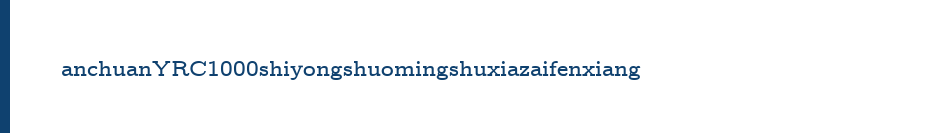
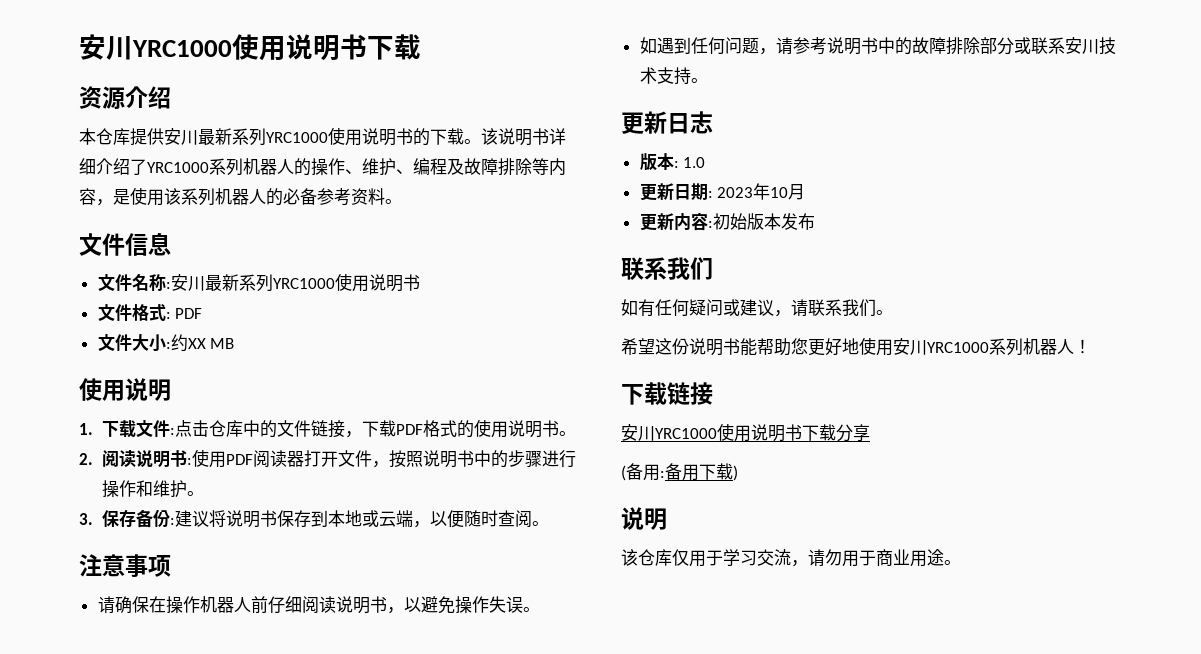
[61,61,641,80] anchuanYRC1000shiyongshuomingshuxiazaifenxiang -> [79,34,421,61] [79,86,171,110] [79,127,566,146] [79,158,566,176] [79,187,402,206] [79,232,171,256] [97,273,420,292] [97,304,203,322] [97,334,235,352] [79,378,171,401] [79,419,576,438] [79,449,576,468] [101,480,204,498] [79,509,549,528] [79,554,171,577] [97,596,540,614] [639,37,1116,55] [639,67,708,85] [621,111,713,134] [639,153,706,171] [639,183,806,201] [639,212,815,231] [621,257,713,280] [621,299,893,317] [621,337,1091,356] [621,382,713,405] [621,423,870,442] [621,463,738,481] [621,507,667,530] [621,549,961,567] 安川YRC1000使用说明书下载 // 资源介绍 // 本仓库提供安川最新系列YRC1000使用说明书的下载。该说明书详细介绍了YRC1000系列机器人的操作、维护、编程及故障排除等内容，是使用该系列机器人的必备参考资料。 // 文件信息 // 文件名称:安川最新系列YRC1000使用说明书 // 文件格式: PDF // 文件大小:约XX MB // 使用说明 // 1.下载文件:点击仓库中的文件链接，下载PDF格式的使用说明书。 // 2.阅读说明书:使用PDF阅读器打开文件，按照说明书中的步骤进行操作和维护。 // 3.保存备份:建议将说明书保存到本地或云端，以便随时查阅。 // 注意事项 // 请确保在操作机器人前仔细阅读说明书，以避免操作失误。 // 如遇到任何问题，请参考说明书中的故障排除部分或联系安川技术支持。 // 更新日志 // 版本: 1.0 // 更新日期: 2023年10月 // 更新内容:初始版本发布 // 联系我们 // 如有任何疑问或建议，请联系我们。 // 希望这份说明书能帮助您更好地使用安川YRC1000系列机器人！ // 下载链接 // 安川YRC1000使用说明书下载分享 // (备用:备用下载) // 说明 // 该仓库仅用于学习交流，请勿用于商业用途。

